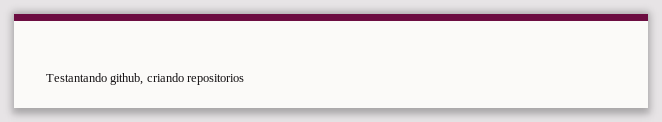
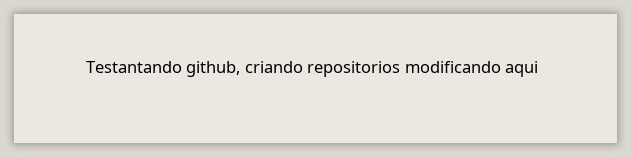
(245, 79) none -> [404,61,539,77] modificando aqui

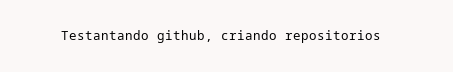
[404,61,539,77] modificando aqui -> (381, 36) none

